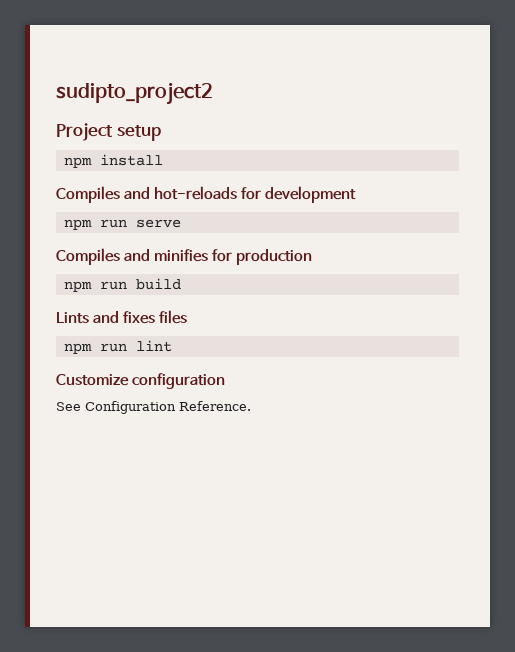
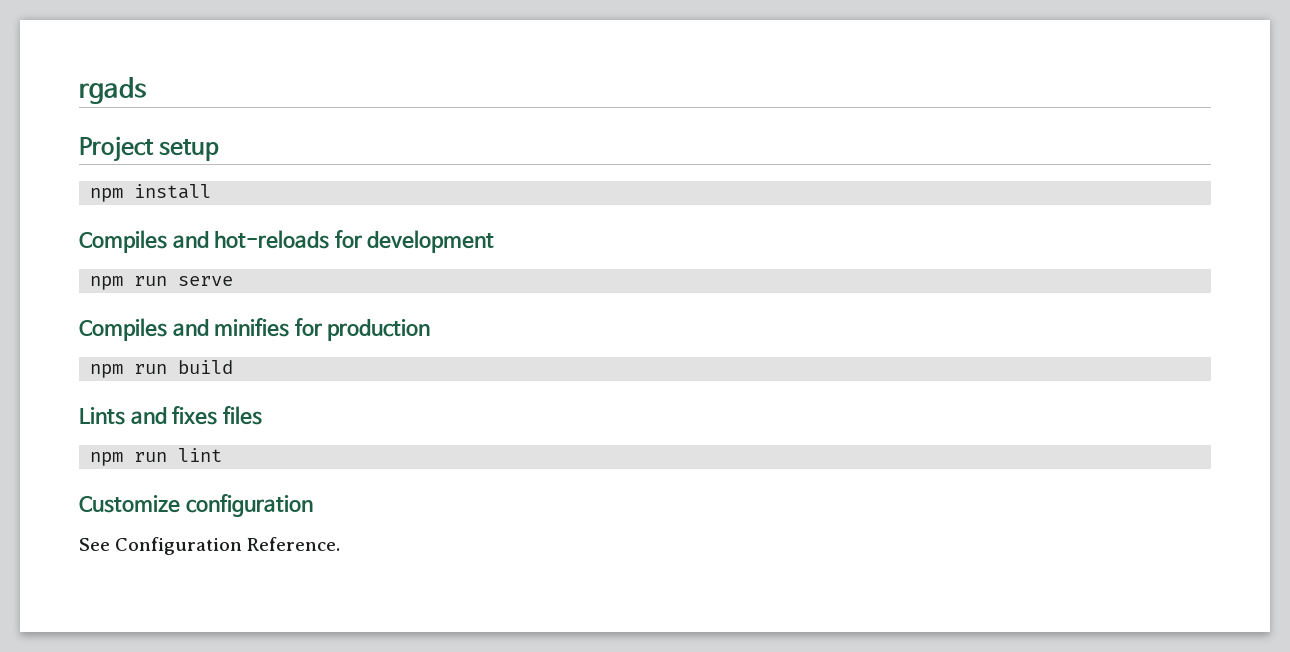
[56,82,213,105] sudipto_project2 -> [79,77,146,104] rgads

